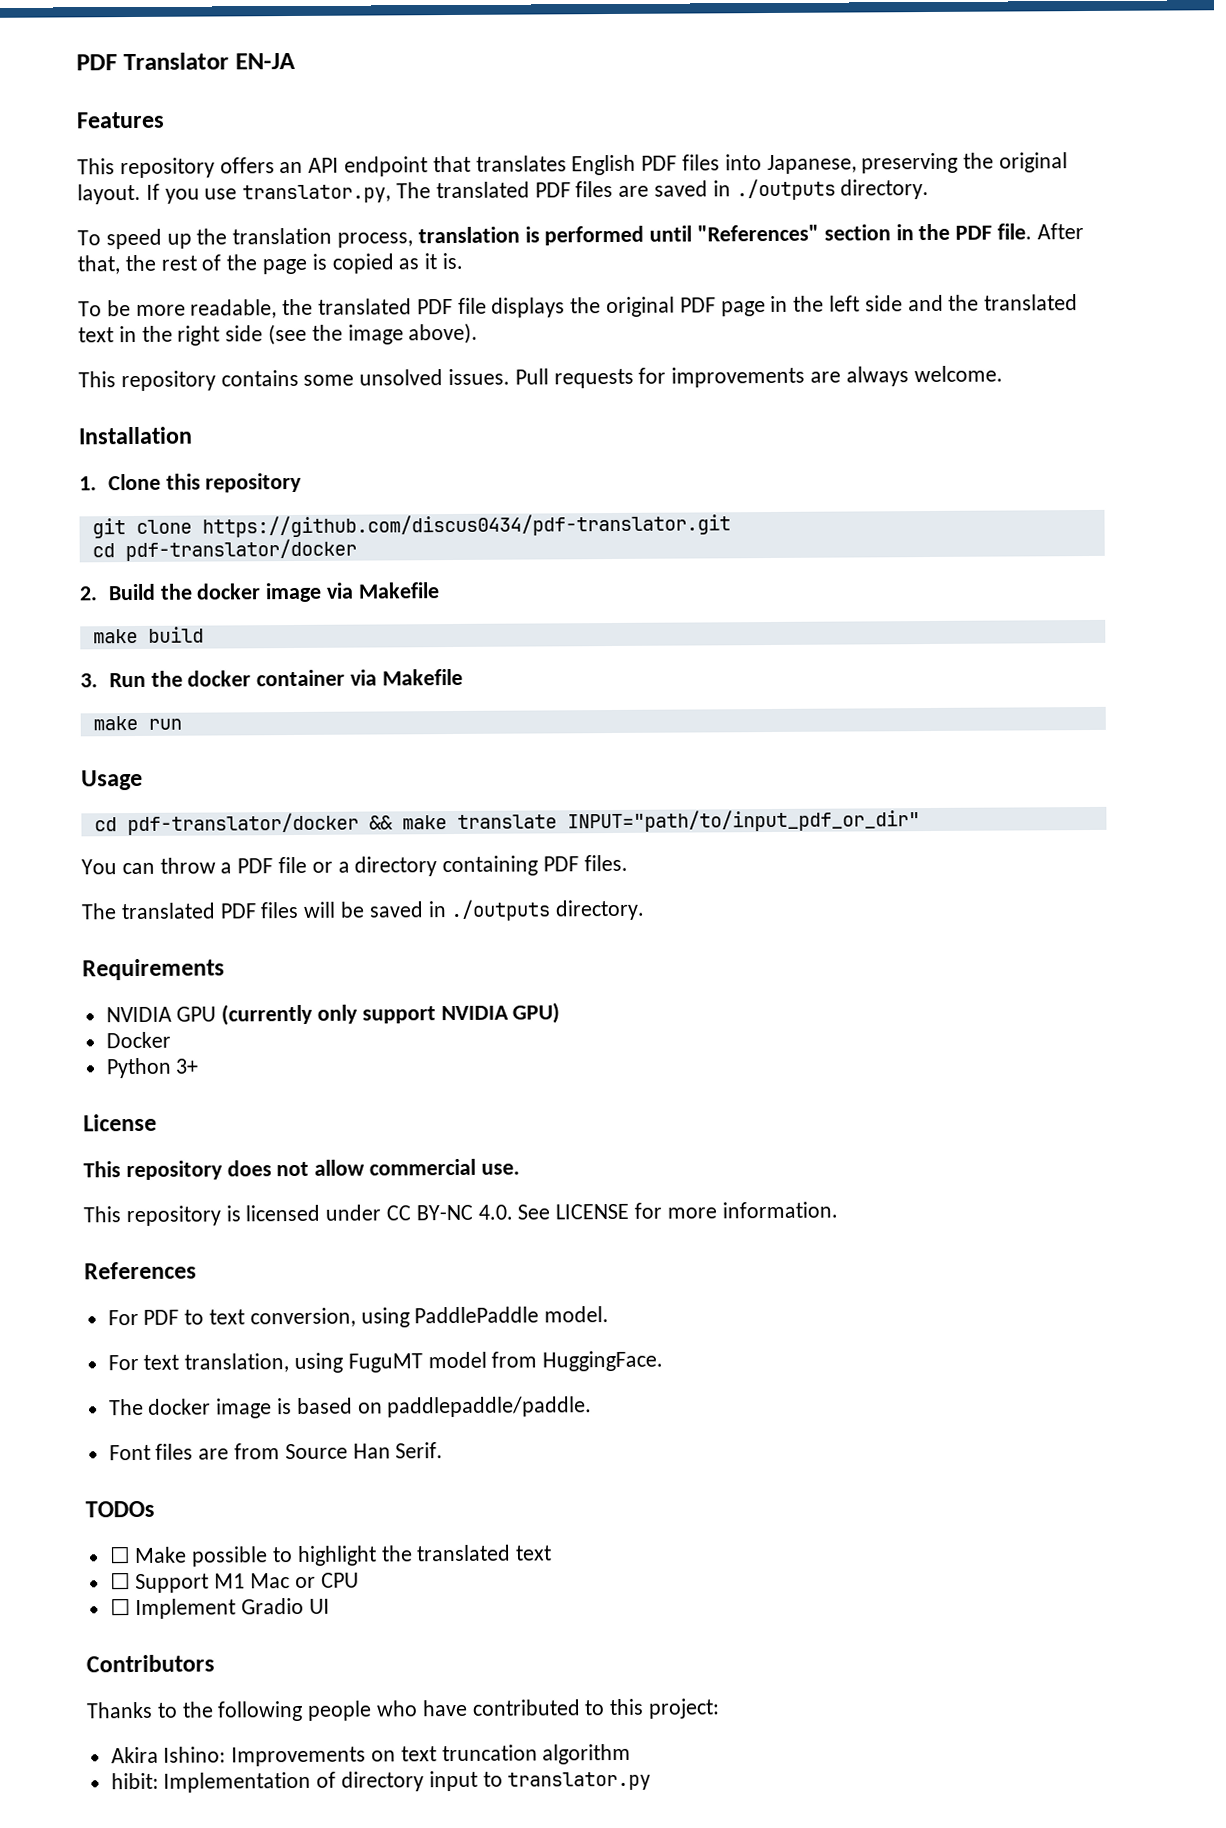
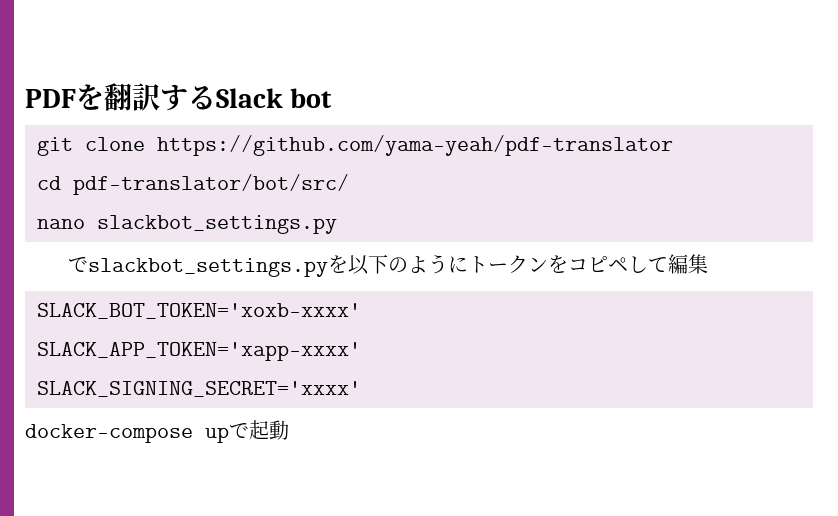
[76,52,296,71] [76,111,165,129] [77,152,1069,179] [77,178,930,205] [77,223,1084,250] [77,252,464,275] [78,294,1079,319] [78,322,479,346] [78,365,1003,392] [78,426,193,445] [79,472,303,493] PDF Translator EN-JA // Features // This repository offers an API endpoint that translates English PDF files into Japanese, preserving the original layout. If you use translator.py, The translated PDF files are saved in ./outputs directory. // To speed up the translation process, translation is performed until "References" section in the PDF file. After that, the rest of the page is copied as it is. // To be more readable, the translated PDF file displays the original PDF page in the left side and the translated text in the right side (see the image above). // This repository contains some unsolved issues. Pull requests for improvements are always welcome. // Installation // 1. Clone this repository -> [25,83,332,111] PDFを翻訳するSlack bot
[201,513,731,538] [91,538,357,562] [79,582,440,603] [92,626,204,644] [80,668,463,688] [92,715,182,731] [81,769,143,791] [93,809,920,836] [81,854,628,877] [81,899,646,922] [82,958,225,981] [105,1002,561,1026] [105,1031,171,1049] [105,1057,199,1079] [83,1113,157,1132] [83,1158,520,1181] [83,1201,838,1227] [84,1261,197,1280] [107,1306,610,1328] [107,1350,664,1374] [108,1396,593,1419] [108,1442,444,1461] [85,1500,155,1518] [108,1544,553,1567] [109,1572,359,1594] [109,1597,331,1620] [86,1654,215,1673] [86,1698,721,1722] [110,1743,632,1767] [110,1770,652,1793] https://github.com/discus0434/pdf-translator.git // cd pdf-translator/docker // 2. Build the docker image via Makefile // make build // 3. Run the docker container via Makefile // make run // Usage // cd pdf-translator/docker && make translate INPUT="path/to/input_pdf_or_dir" // You can throw a PDF file or a directory containing PDF files. // The translated PDF files will be saved in ./outputs directory. // Requirements // NVIDIA GPU (currently only support NVIDIA GPU) // Docker // Python 3+ // License // This repository does not allow commercial use. // This repository is licensed under CC BY-NC 4.0. See LICENSE for more information. // References // For PDF to text conversion, using PaddlePaddle model. // For text translation, using FuguMT model from HuggingFace. // The docker image is based on paddlepaddle/paddle. // Font files are from Source Han Serif. // TODOs // ☐ Make possible to highlight the translated text // ☐ Support M1 Mac or CPU // ☐ Implement Gradio UI // Contributors // Thanks to the following people who have contributed to this project: // Akira Ishino: Improvements on text truncation algorithm // hibit: Implementation of directory input to translator.py -> [157,135,673,156] [37,174,349,195] [37,215,337,234] [68,254,709,277] [37,303,361,319] [37,342,361,361] [37,381,361,397] [25,420,289,443] https://github.com/yama-yeah/pdf-translator // cd pdf-translator/bot/src/ // nano slackbot_settings.py // でslackbot_settings.pyを以下のようにトークンをコピペして編集 // SLACK_BOT_TOKEN='xoxb-xxxx' // SLACK_APP_TOKEN='xapp-xxxx' // SLACK_SIGNING_SECRET='xxxx' // docker-compose upで起動

